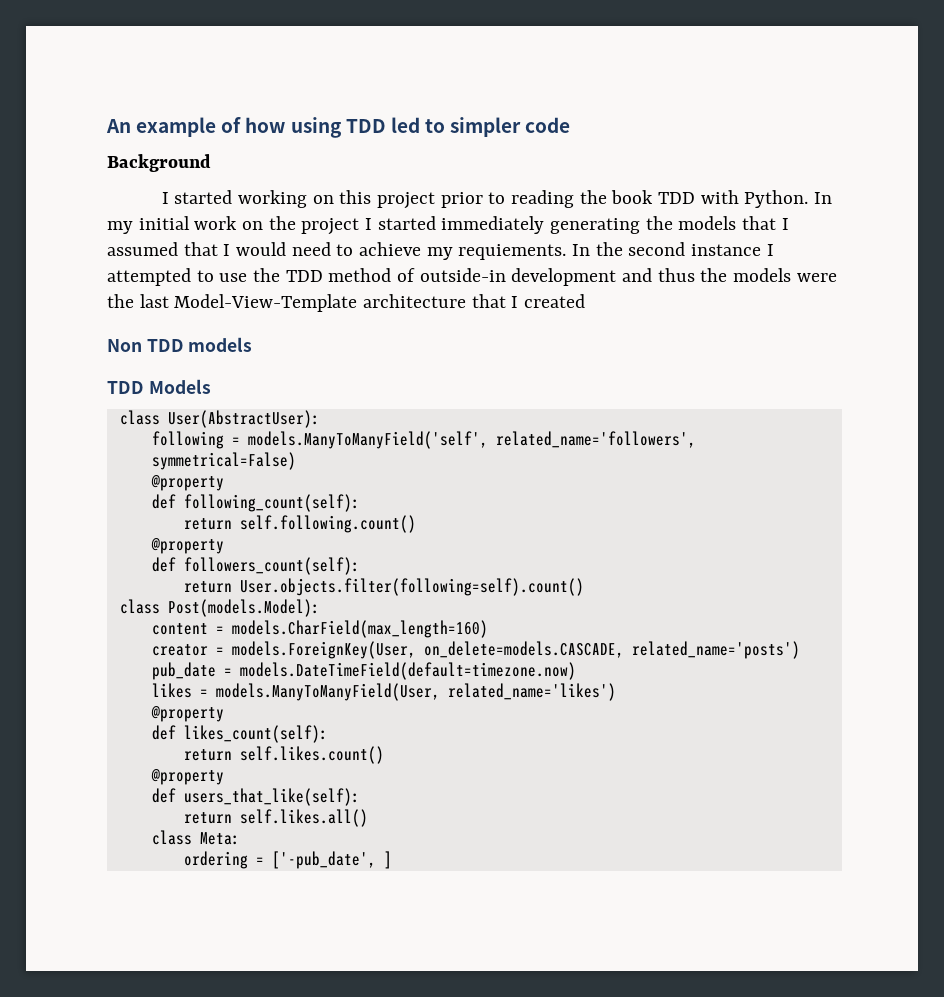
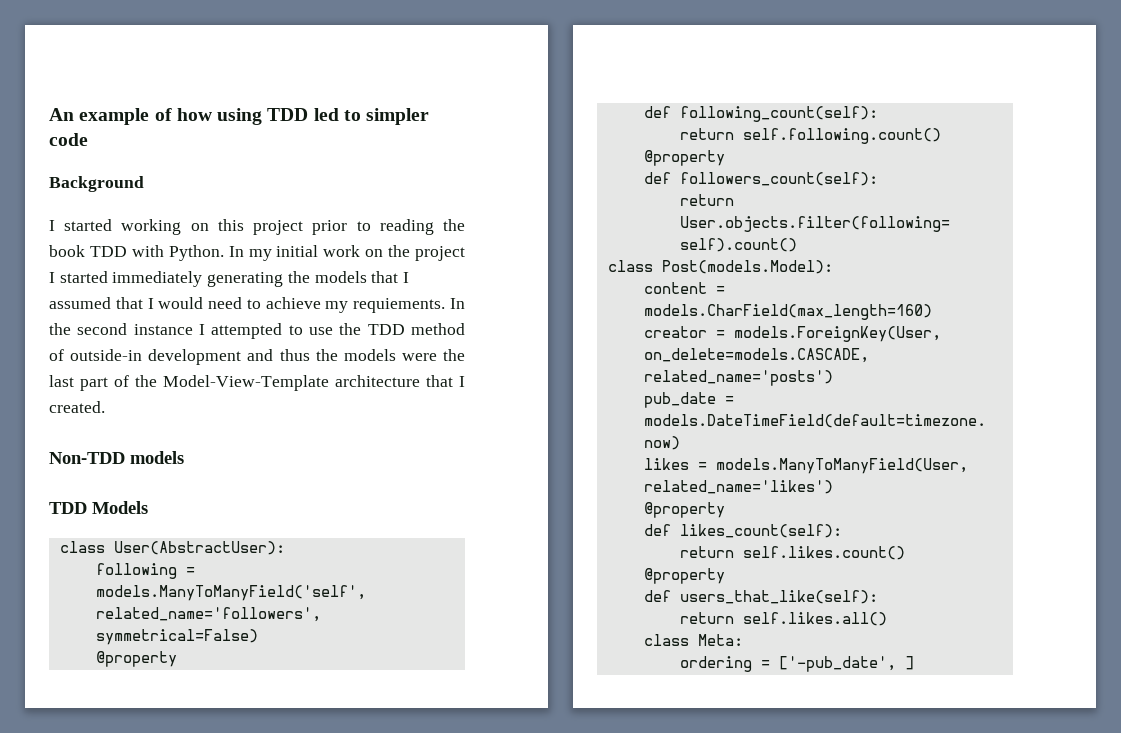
(169, 301) none -> [80,375,157,391] part of the
[524,294,586,308] [107,339,184,352] created // Non TDD -> [49,401,105,413] [49,452,125,464] created. // Non-TDD

